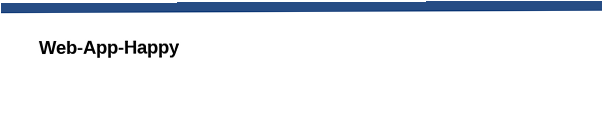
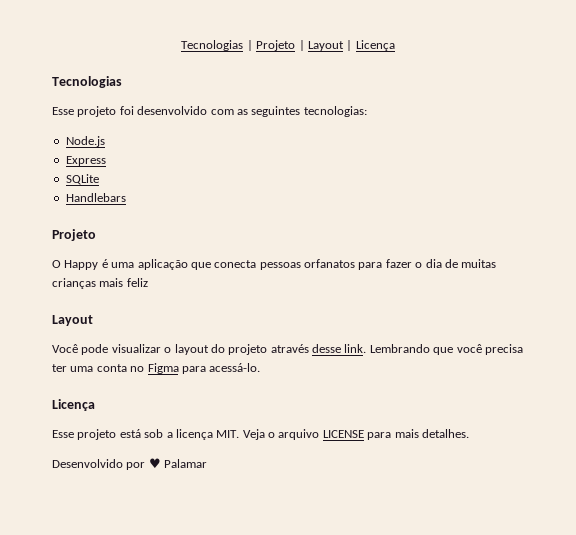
[38,40,180,59] Web-App-Happy -> [181,40,395,51] [52,76,122,88] [52,106,367,117] [65,136,105,147] [65,156,106,166] [65,174,99,185] [65,193,126,202] [52,229,96,241] [52,259,497,270] [52,278,148,289] [52,315,93,326] [52,344,523,355] [52,363,261,374] [52,399,95,411] [52,429,469,440] [52,458,208,470] Tecnologias | Projeto | Layout | Licença // Tecnologias // Esse projeto foi desenvolvido com as seguintes tecnologias: // Node.js // Express // SQLite // Handlebars // Projeto // O Happy é uma aplicação que conecta pessoas orfanatos para fazer o dia de muitas crianças mais feliz // Layout // Você pode visualizar o layout do projeto através desse link. Lembrando que você precisa ter uma conta no Figma para acessá-lo. // Licença // Esse projeto está sob a licença MIT. Veja o arquivo LICENSE para mais detalhes. // Desenvolvido por ♥ Palamar

